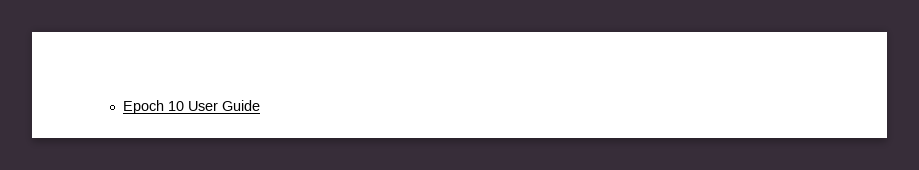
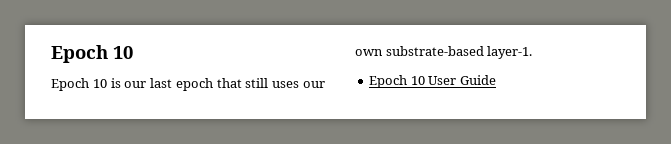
[122,100,184,114] Epoch 10 -> [51,45,133,63] [51,78,325,91] [355,46,533,59] [369,75,425,88] Epoch 10 // Epoch 10 is our last epoch that still uses our own substrate-based layer-1. // Epoch 10

